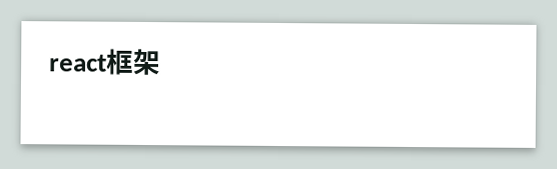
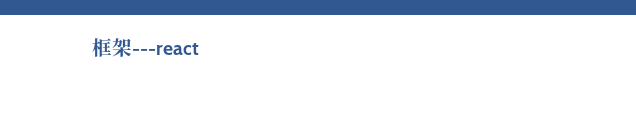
[49,48,161,76] react框架 -> [92,38,199,57] 框架---react

